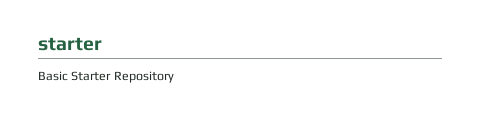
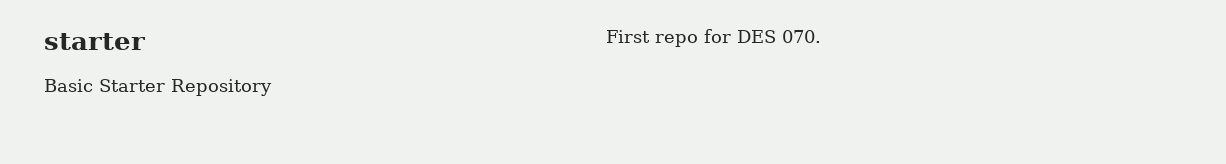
(174, 77) none -> [606,29,821,47] // First repo for DES 070.

